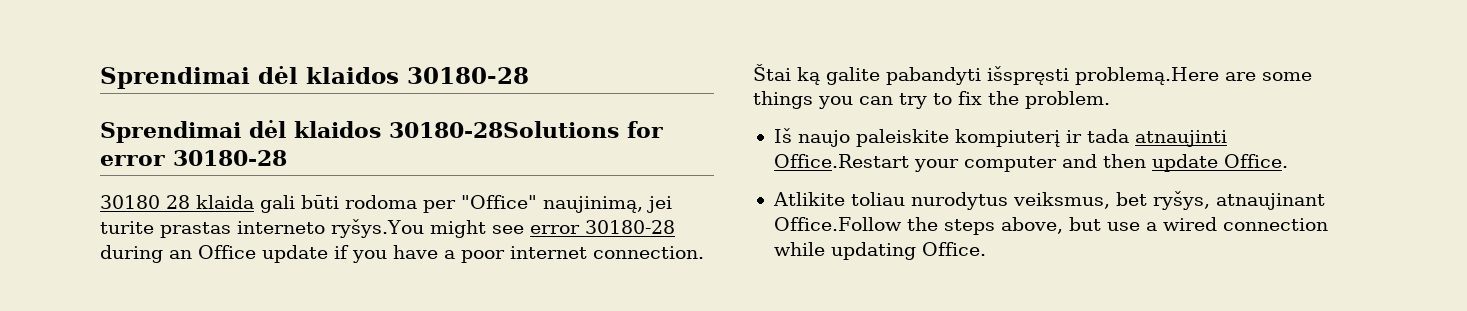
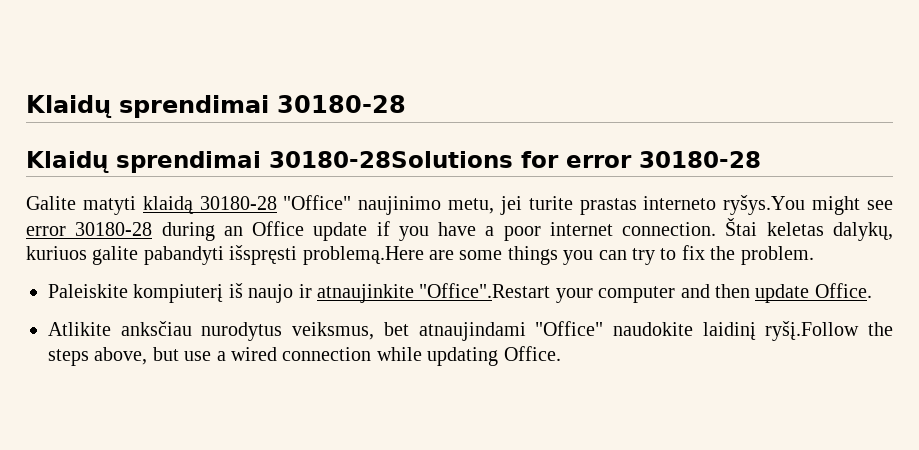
[100,66,529,89] [100,120,663,143] [100,150,287,166] [100,195,643,213] Sprendimai dėl klaidos 30180-28 // Sprendimai dėl klaidos 30180-28Solutions for error 30180-28 // 30180 28 klaida gali būti rodoma per "Office" naujinimą, -> [26,95,406,118] [26,151,761,173] [26,195,495,215] Klaidų sprendimai 30180-28 // Klaidų sprendimai 30180-28Solutions for error 30180-28 // Galite matyti klaidą 30180-28 "Office" naujinimo metu,
[797,67,820,85] ką -> [766,222,893,241] [26,246,87,260] keletas dalykų, kuriuos
[773,128,1227,147] [773,154,909,168] Iš naujo paleiskite kompiuterį ir tada atnaujinti Office.Restart -> [48,283,551,303] Paleiskite kompiuterį iš naujo ir atnaujinkite "Office".Restart
[850,192,905,206] toliau -> [120,321,192,336] anksčiau
[1152,191,1325,210] [773,217,902,231] ryšys, atnaujinant Office.Follow -> [418,321,860,341] atnaujindami "Office" naudokite laidinį ryšį.Follow

